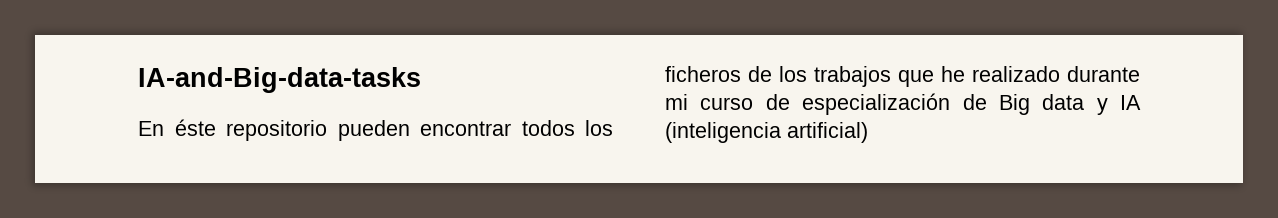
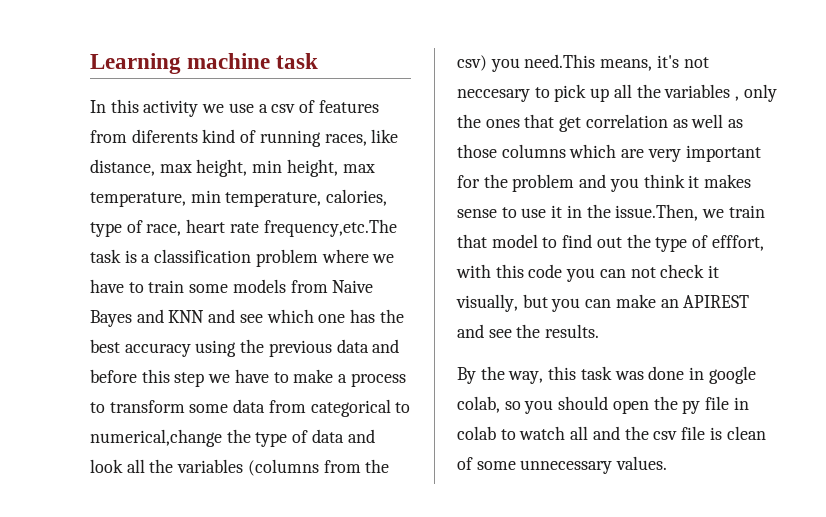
[138,67,421,93] [138,119,613,141] [665,66,1140,87] [665,93,1141,115] [665,122,868,143] IA-and-Big-data-tasks // En éste repositorio pueden encontrar todos los ficheros de los trabajos que he realizado durante mi curso de especialización de Big data y IA (inteligencia artificial) -> [90,53,319,74] [90,99,379,117] [90,129,399,147] [90,159,375,177] [90,189,388,207] [90,219,397,237] [90,249,395,267] [90,279,374,293] [90,309,404,327] [90,339,400,357] [90,369,406,387] [90,399,411,417] [90,429,375,447] [90,459,390,476] [457,54,709,72] [457,84,777,102] [457,114,744,132] [457,144,761,162] [457,174,752,192] [457,204,765,221] [457,234,764,252] [456,264,720,282] [456,294,750,312] [457,324,600,338] [457,366,756,384] [457,396,749,414] [457,426,766,440] [457,456,668,474] Learning machine task // In this activity we use a csv of features from diferents kind of running races, like distance, max height, min height, max temperature, min temperature, calories, type of race, heart rate frequency,etc.The task is a classification problem where we have to train some models from Naive Bayes and KNN and see which one has the best accuracy using the previous data and before this step we have to make a process to transform some data from categorical to numerical,change the type of data and look all the variables (columns from the csv) you need.This means, it's not neccesary to pick up all the variables , only the ones that get correlation as well as those columns which are very important for the problem and you think it makes sense to use it in the issue.Then, we train that model to find out the type of efffort, with this code you can not check it visually, but you can make an APIREST and see the results. // By the way, this task was done in google colab, so you should open the py file in colab to watch all and the csv file is clean of some unnecessary values.

